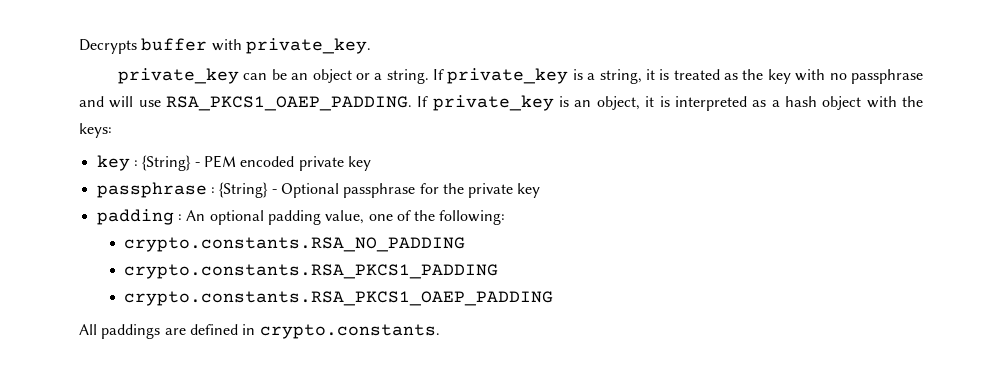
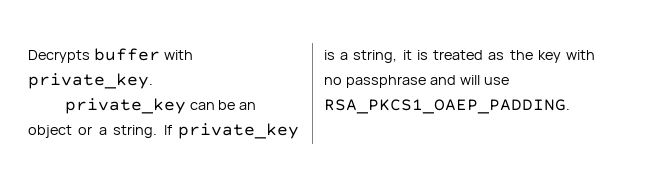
[417,95,924,111] [79,123,112,138] [96,155,371,171] [96,182,541,198] [96,209,506,225] [124,237,466,252] [124,264,499,279] [124,291,554,306] [79,324,440,339] If private_key is an object, it is interpreted as a hash object with the keys: // key : {String} - PEM encoded private key // passphrase : {String} - Optional passphrase for the private key // padding : An optional padding value, one of the following: // crypto.constants.RSA_NO_PADDING // crypto.constants.RSA_PKCS1_PADDING // crypto.constants.RSA_PKCS1_OAEP_PADDING // All paddings are defined in crypto.constants. -> (570, 106) none

